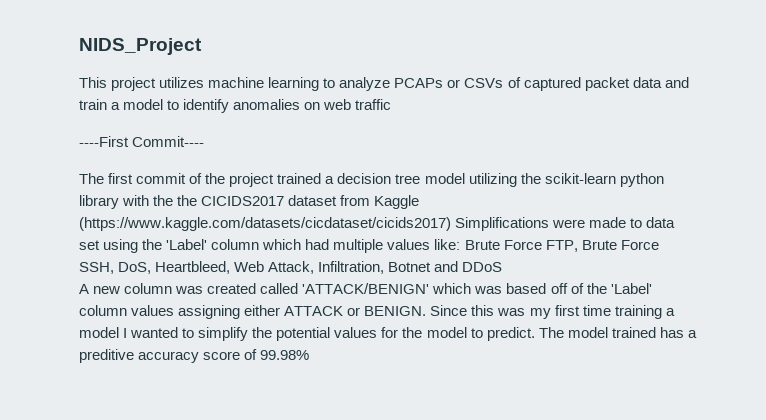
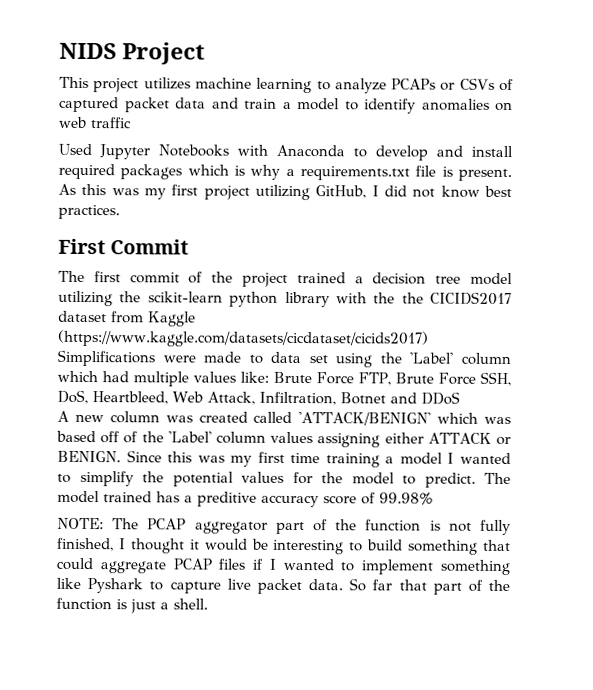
[79,38,202,55] NIDS_Project -> [59,42,206,65] NIDS Project
[79,136,205,147] ----First Commit---- -> [58,143,513,161] [58,163,512,182] [58,183,512,201] [58,204,120,220] [58,238,190,255] Used Jupyter Notebooks with Anaconda to develop and install required packages which is why a requirements.txt file is present. As this was my first project utilizing GitHub, I did not know best practices. // First Commit
(310, 355) none -> [57,517,511,536] [57,537,511,555] [56,557,510,576] [56,577,511,595] [56,597,208,614] // NOTE: The PCAP aggregator part of the function is not fully finished, I thought it would be interesting to build something that could aggregate PCAP files if I wanted to implement something like Pyshark to capture live packet data. So far that part of the function is just a shell.

